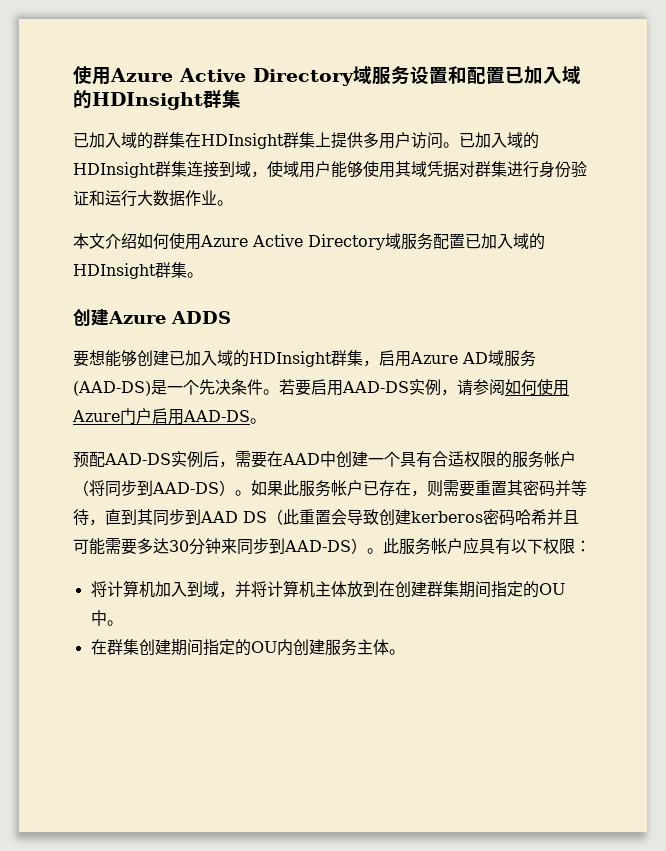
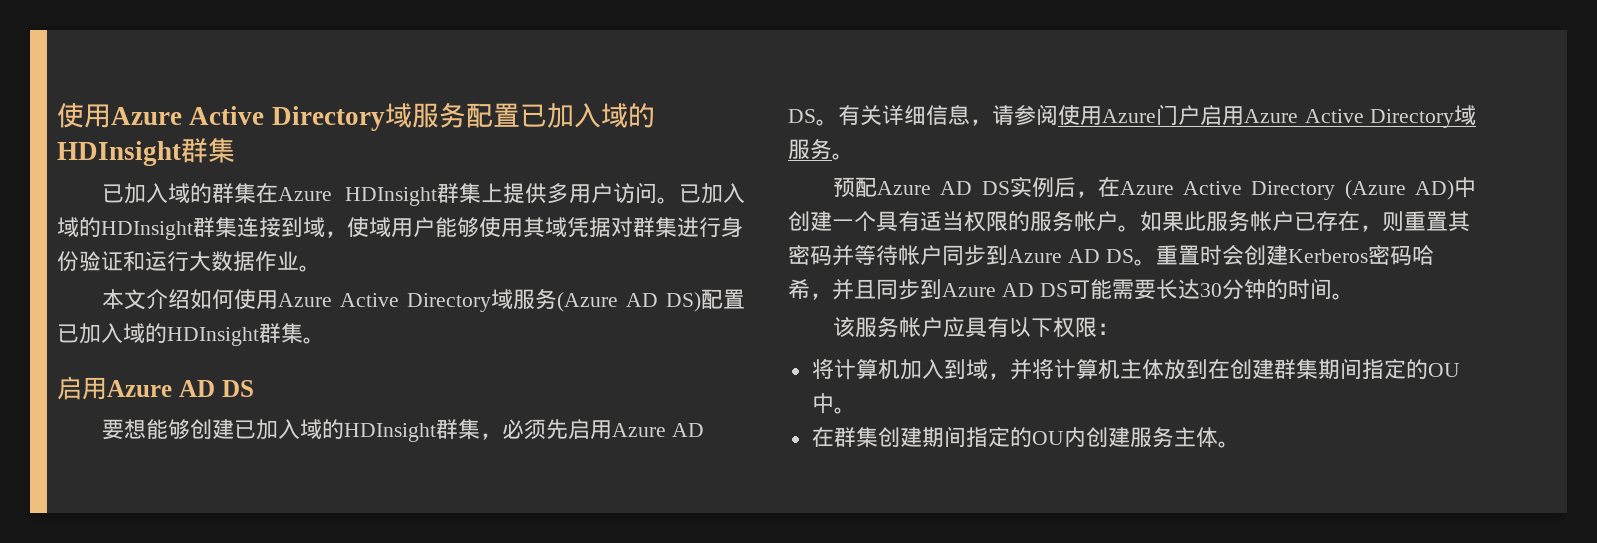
[73,66,467,86] 使用Azure Active Directory域服务设置和 -> [57,102,466,131] 使用Azure Active Directory域服务
(201, 140) none -> [277,187,332,201] Azure
(433, 241) none -> [556,292,701,312] (Azure AD DS)
[73,309,231,326] 创建Azure ADDS -> [57,376,254,400] 启用Azure AD DS
[379,350,536,367] [73,379,441,396] 启用Azure AD域服务(AAD-DS)是一个先决条件。若要启用AAD-DS实例 -> [501,419,704,440] [788,104,970,126] 必须先启用Azure AD DS。有关详细信息
[505,379,537,395] 如何 -> (1058, 115) none
[183,410,266,424] [73,451,320,468] AAD-DS。 // 预配AAD-DS实例后，需要在AAD -> [1244,105,1476,128] [788,139,854,160] [832,177,1454,200] Azure Active Directory域服务。 // 预配Azure AD DS实例后，在Azure Active Directory (Azure AD)
[432,451,464,467] 合适 -> [920,211,964,231] 适当
[73,480,235,497] （将同步到AAD-DS） -> (1118, 221) none
[443,480,475,497] 需要 -> (1404, 221) none
[89,509,579,526] ，直到其同步到AAD DS（此重置会导致创建kerberos密码哈希并且 -> [898,245,1434,266] [788,279,1068,300] 帐户同步到Azure AD DS。重置时会创建Kerberos密码哈希，并且同步到Azure AD DS
[137,538,153,554] 多 -> [1155,279,1178,299] 长
[221,538,399,555] 来同步到AAD-DS）。此 -> [1265,278,1354,300] [832,317,855,337] 的时间。 // 该

